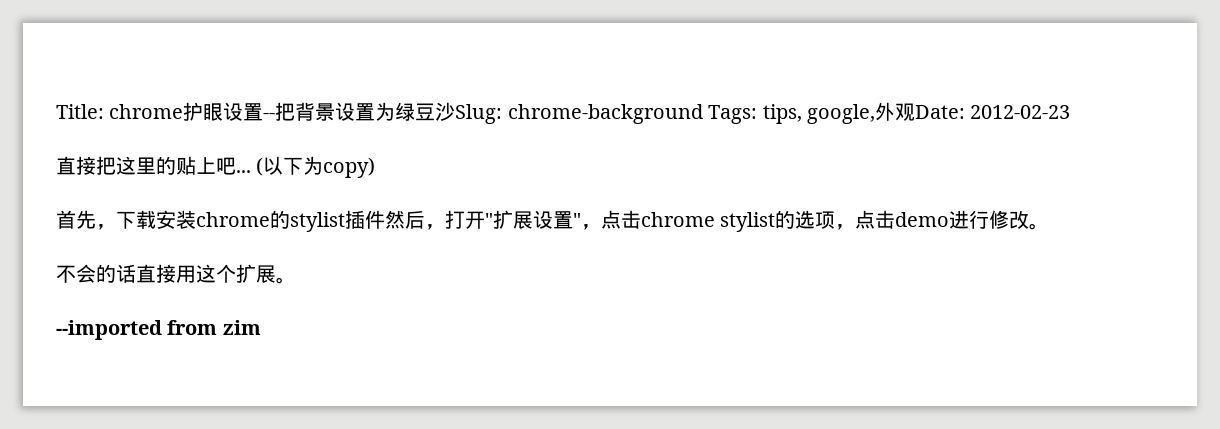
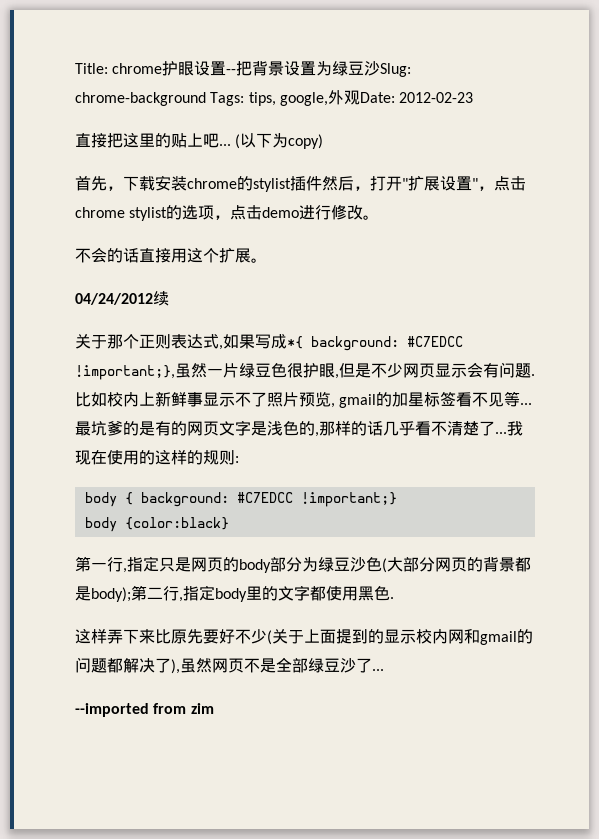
(296, 280) none -> [75,291,169,306] [75,334,463,351] [75,362,535,380] [75,391,533,408] [75,420,523,437] [75,450,239,465] [84,492,397,507] [84,517,229,532] [75,556,531,573] [75,585,394,602] [75,629,533,645] [75,657,384,674] // 04/24/2012续 // 关于那个正则表达式,如果写成*{ background: #C7EDCC !important;},虽然一片绿豆色很护眼,但是不少网页显示会有问题.比如校内上新鲜事显示不了照片预览, gmail的加星标签看不见等...最坑爹的是有的网页文字是浅色的,那样的话几乎看不清楚了...我现在使用的这样的规则: // body { background: #C7EDCC !important;} // body {color:black} // 第一行,指定只是网页的body部分为绿豆沙色(大部分网页的背景都是body);第二行,指定body里的文字都使用黑色. // 这样弄下来比原先要好不少(关于上面提到的显示校内网和gmail的问题都解决了),虽然网页不是全部绿豆沙了...

